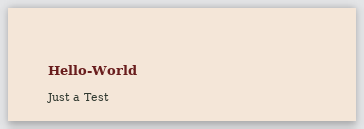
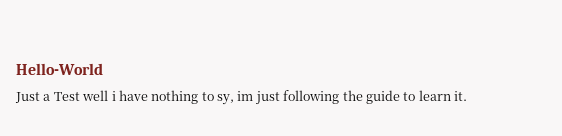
(109, 97) none -> [82,90,467,105] well i have nothing to sy, im just following the guide to learn it.

